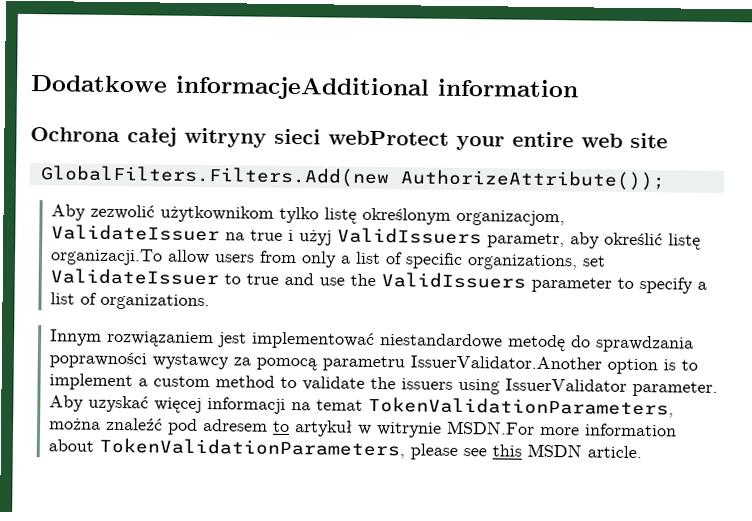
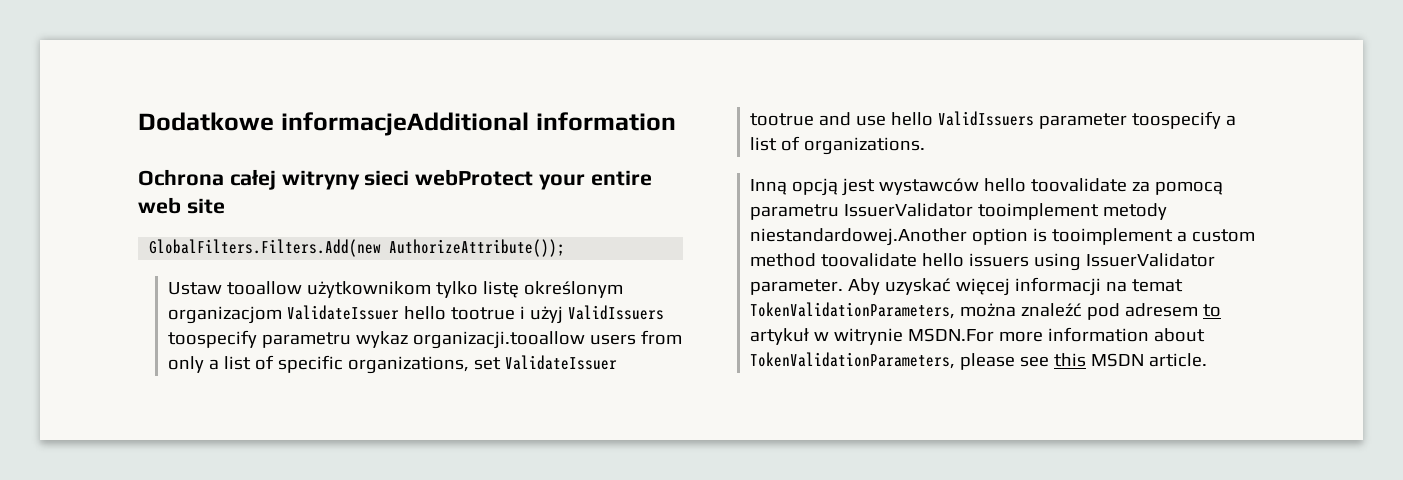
[51,204,156,221] Aby zezwolić -> [167,281,302,295] Ustaw tooallow
[456,209,566,227] [51,224,702,250] [50,248,211,266] organizacjom, ValidateIssuer na true i użyj ValidIssuers parametr, aby określić listę organizacji.To allow -> [167,305,664,324] [167,330,585,349] organizacjom ValidateIssuer hello tootrue i użyj ValidIssuers toospecify parametru wykaz organizacji.tooallow
[224,273,280,285] to true -> [749,113,814,126] tootrue
[350,273,377,287] the -> [890,112,933,126] hello
[617,277,694,294] to specify -> [1131,111,1221,129] toospecify
[50,329,695,353] [49,351,699,375] [49,373,397,391] Innym rozwiązaniem jest implementować niestandardowe metodę do sprawdzania poprawności wystawcy za pomocą parametru IssuerValidator.Another option is to implement a custom method to validate the -> [749,178,1223,196] [749,203,1167,220] [749,228,1255,246] [749,253,964,267] Inną opcją jest wystawców hello toovalidate za pomocą parametru IssuerValidator tooimplement metody niestandardowej.Another option is tooimplement a custom method toovalidate hello

